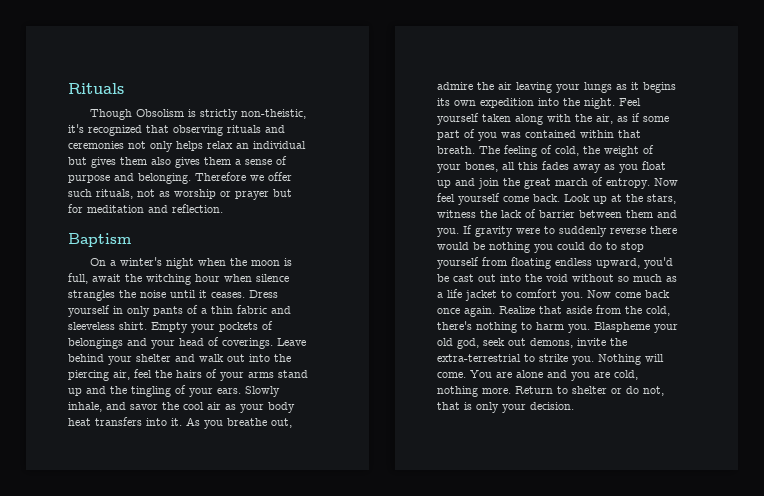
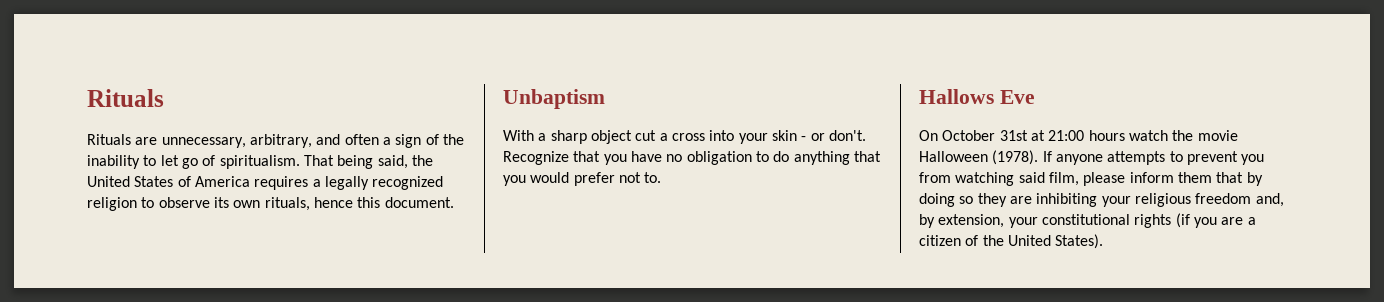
[89,109,306,120] [68,124,285,136] [68,141,306,152] [68,156,287,168] [68,172,292,184] [68,189,292,200] [68,204,223,213] [68,233,131,247] [89,257,292,269] [68,273,289,285] [68,290,278,301] [68,305,291,317] [68,321,273,333] [68,337,306,349] [68,354,291,365] [68,369,308,381] [68,385,280,397] [68,402,295,413] [68,417,292,429] [437,82,676,93] [437,98,641,109] [437,113,669,125] [437,129,641,141] [437,145,654,157] [437,161,666,173] [437,177,678,189] [437,193,676,205] [437,209,677,218] [437,225,677,237] [437,242,644,253] [437,257,673,269] [437,274,677,282] [437,289,670,301] [437,305,670,317] [437,321,678,333] [437,338,627,349] [437,354,664,365] [437,370,638,381] [437,386,664,397] [437,402,574,413] Though Obsolism is strictly non-theistic, it's recognized that observing rituals and ceremonies not only helps relax an individual but gives them also gives them a sense of purpose and belonging. Therefore we offer such rituals, not as worship or prayer but for meditation and reflection. // Baptism // On a winter's night when the moon is full, await the witching hour when silence strangles the noise until it ceases. Dress yourself in only pants of a thin fabric and sleeveless shirt. Empty your pockets of belongings and your head of coverings. Leave behind your shelter and walk out into the piercing air, feel the hairs of your arms stand up and the tingling of your ears. Slowly inhale, and savor the cool air as your body heat transfers into it. As you breathe out, admire the air leaving your lungs as it begins its own expedition into the night. Feel yourself taken along with the air, as if some part of you was contained within that breath. The feeling of cold, the weight of your bones, all this fades away as you float up and join the great march of entropy. Now feel yourself come back. Look up at the stars, witness the lack of barrier between them and you. If gravity were to suddenly reverse there would be nothing you could do to stop yourself from floating endless upward, you'd be cast out into the void without so much as a life jacket to comfort you. Now come back once again. Realize that aside from the cold, there's nothing to harm you. Blaspheme your old god, seek out demons, invite the extra-terrestrial to strike you. Nothing will come. You are alone and you are cold, nothing more. Return to shelter or do not, that is only your decision. -> [87,134,464,148] [87,155,433,169] [87,176,444,190] [87,197,454,211] [503,89,605,109] [503,130,866,144] [503,151,881,165] [503,172,662,186] [919,89,1035,104] [919,130,1238,141] [919,150,1265,165] [919,172,1263,186] [919,193,1284,207] [919,213,1256,228] [919,234,1104,249] Rituals are unnecessary, arbitrary, and often a sign of the inability to let go of spiritualism. That being said, the United States of America requires a legally recognized religion to observe its own rituals, hence this document. // Unbaptism // With a sharp object cut a cross into your skin - or don't. Recognize that you have no obligation to do anything that you would prefer not to. // Hallows Eve // On October 31st at 21:00 hours watch the movie Halloween (1978). If anyone attempts to prevent you from watching said film, please inform them that by doing so they are inhibiting your religious freedom and, by extension, your constitutional rights (if you are a citizen of the United States).

